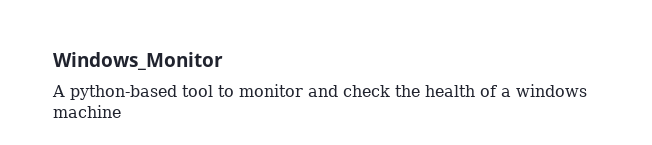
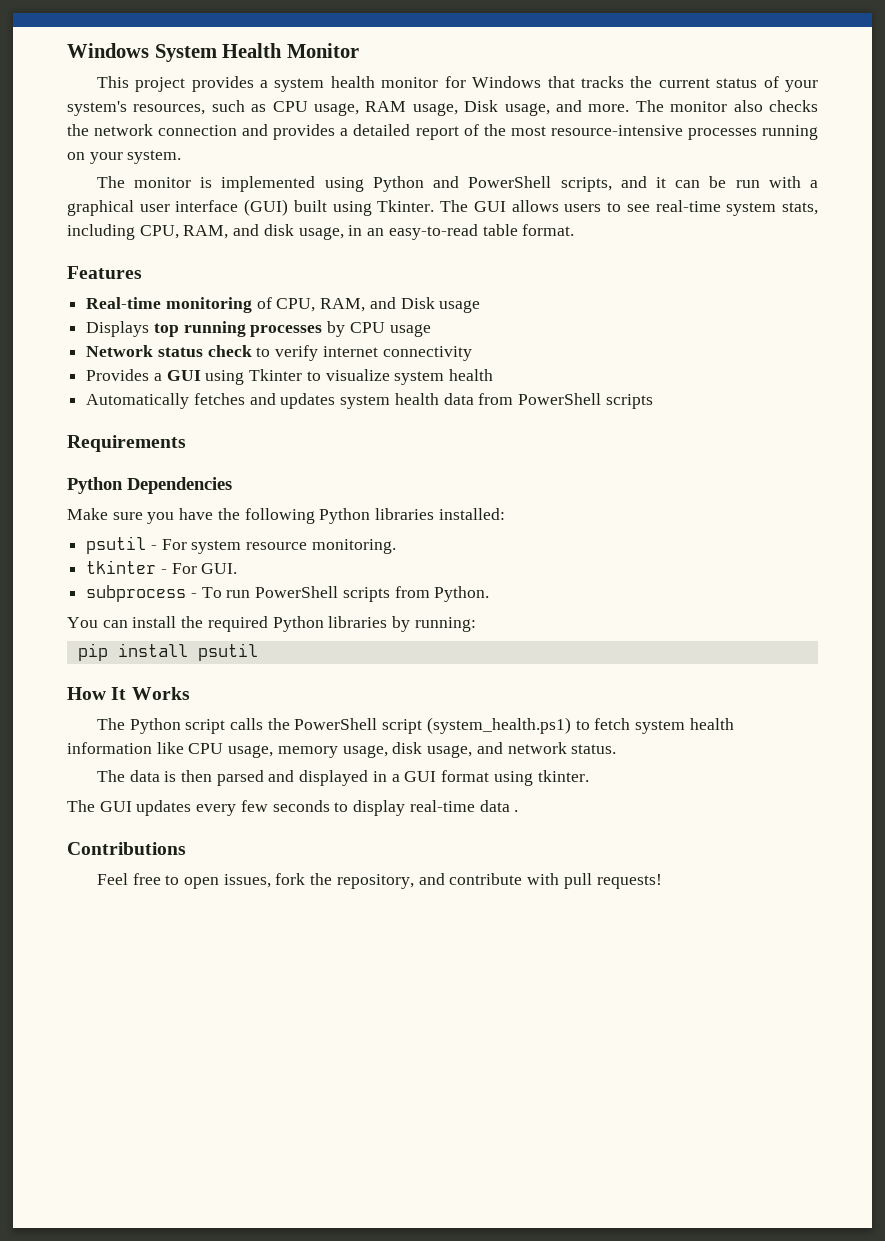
[53,52,223,70] [52,84,587,100] [53,105,121,118] Windows_Monitor // A python-based tool to monitor and check the health of a windows machine -> [67,43,359,62] [96,76,818,92] [67,100,818,116] [67,124,819,140] [67,150,182,164] [96,176,818,192] [67,199,819,216] [67,224,575,240] [67,266,142,279] [86,297,481,313] [86,321,431,337] [86,345,472,361] [86,369,494,385] [86,393,653,409] [67,435,186,452] [67,477,232,494] [67,508,505,524] [86,536,396,554] [86,560,238,574] [86,585,490,602] [67,616,476,632] [77,643,258,661] [67,687,190,700] [96,717,734,734] [67,742,617,758] [96,770,589,786] [67,800,519,816] [67,842,186,855] [96,873,662,889] Windows System Health Monitor // This project provides a system health monitor for Windows that tracks the current status of your system's resources, such as CPU usage, RAM usage, Disk usage, and more. The monitor also checks the network connection and provides a detailed report of the most resource-intensive processes running on your system. // The monitor is implemented using Python and PowerShell scripts, and it can be run with a graphical user interface (GUI) built using Tkinter. The GUI allows users to see real-time system stats, including CPU, RAM, and disk usage, in an easy-to-read table format. // Features // Real-time monitoring of CPU, RAM, and Disk usage // Displays top running processes by CPU usage // Network status check to verify internet connectivity // Provides a GUI using Tkinter to visualize system health // Automatically fetches and updates system health data from PowerShell scripts // Requirements // Python Dependencies // Make sure you have the following Python libraries installed: // psutil - For system resource monitoring. // tkinter - For GUI. // subprocess - To run PowerShell scripts from Python. // You can install the required Python libraries by running: // pip install psutil // How It Works // The Python script calls the PowerShell script (system_health.ps1) to fetch system health information like CPU usage, memory usage, disk usage, and network status. // The data is then parsed and displayed in a GUI format using tkinter. // The GUI updates every few seconds to display real-time data . // Contributions // Feel free to open issues, fork the repository, and contribute with pull requests!

